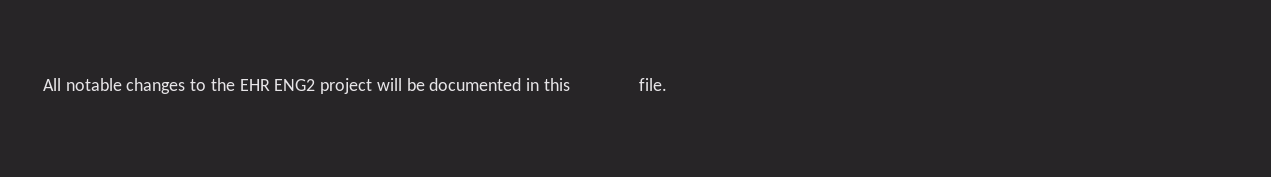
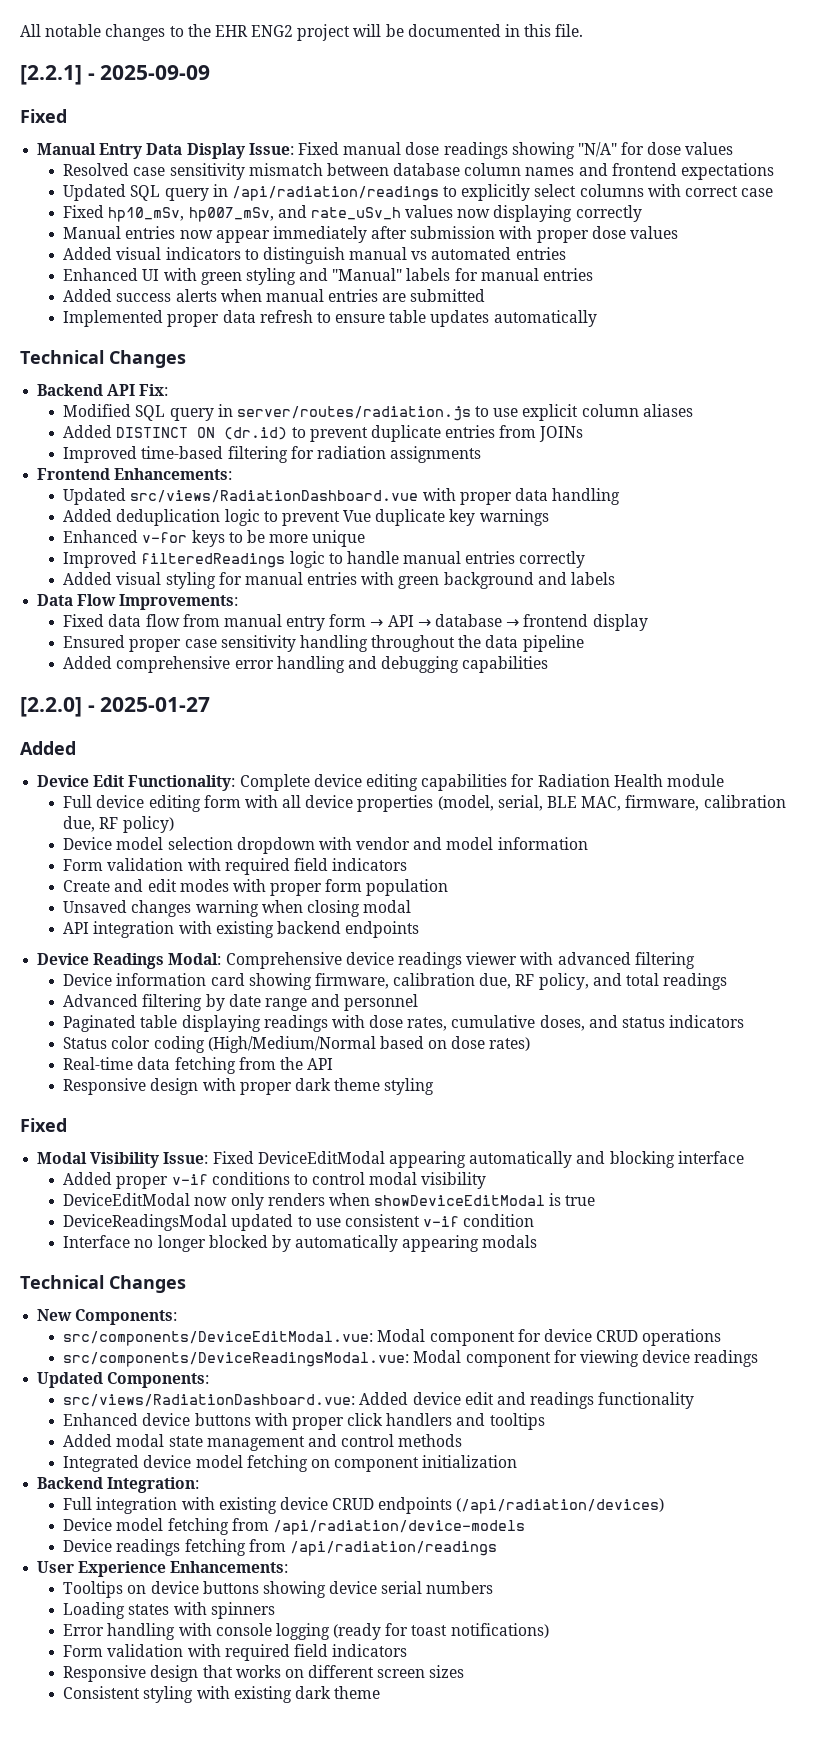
(667, 84) none -> [20,65,211,85] [20,109,67,123] [37,142,734,159] [63,163,775,180] [63,184,774,201] [63,205,642,222] [63,226,679,243] [63,247,566,264] [63,268,594,285] [63,289,486,302] [63,310,597,327] [20,350,186,368] [37,384,169,396] [63,404,693,421] [63,425,584,442] [63,446,482,463] [37,468,233,480] [63,488,621,505] [63,509,549,526] [63,530,366,547] [63,551,586,568] [63,572,616,589] [37,594,239,610] [63,614,648,631] [63,635,584,652] [63,656,549,673] [20,697,211,717] [20,741,76,755] [37,774,724,791] [63,795,786,812] [63,816,174,833] [63,837,588,854] [63,858,408,875] [63,879,449,896] [63,900,412,917] [63,921,420,938] [37,952,695,969] [63,973,728,990] [63,994,419,1011] [63,1015,745,1032] [63,1036,531,1053] [63,1057,334,1074] [63,1078,435,1095] [20,1118,67,1132] [37,1151,744,1168] [63,1172,487,1189] [63,1193,596,1210] [63,1214,535,1231] [63,1235,538,1252] [20,1275,186,1293] [37,1309,178,1325] [63,1329,722,1346] [63,1350,759,1367] [37,1372,210,1388] [63,1392,695,1409] [63,1413,545,1430] [63,1434,463,1451] [63,1455,518,1472] [37,1477,200,1493] [63,1497,665,1514] [63,1518,525,1535] [63,1539,497,1556] [37,1561,289,1577] [63,1581,494,1598] [63,1602,275,1619] [63,1623,549,1640] [63,1644,408,1661] [63,1665,465,1682] [63,1686,381,1703] // [2.2.1] - 2025-09-09 // Fixed // Manual Entry Data Display Issue: Fixed manual dose readings showing "N/A" for dose values // Resolved case sensitivity mismatch between database column names and frontend expectations // Updated SQL query in /api/radiation/readings to explicitly select columns with correct case // Fixed hp10_mSv, hp007_mSv, and rate_uSv_h values now displaying correctly // Manual entries now appear immediately after submission with proper dose values // Added visual indicators to distinguish manual vs automated entries // Enhanced UI with green styling and "Manual" labels for manual entries // Added success alerts when manual entries are submitted // Implemented proper data refresh to ensure table updates automatically // Technical Changes // Backend API Fix: // Modified SQL query in server/routes/radiation.js to use explicit column aliases // Added DISTINCT ON (dr.id) to prevent duplicate entries from JOINs // Improved time-based filtering for radiation assignments // Frontend Enhancements: // Updated src/views/RadiationDashboard.vue with proper data handling // Added deduplication logic to prevent Vue duplicate key warnings // Enhanced v-for keys to be more unique // Improved filteredReadings logic to handle manual entries correctly // Added visual styling for manual entries with green background and labels // Data Flow Improvements: // Fixed data flow from manual entry form → API → database → frontend display // Ensured proper case sensitivity handling throughout the data pipeline // Added comprehensive error handling and debugging capabilities // [2.2.0] - 2025-01-27 // Added // Device Edit Functionality: Complete device editing capabilities for Radiation Health module // Full device editing form with all device properties (model, serial, BLE MAC, firmware, calibration due, RF policy) // Device model selection dropdown with vendor and model information // Form validation with required field indicators // Create and edit modes with proper form population // Unsaved changes warning when closing modal // API integration with existing backend endpoints // Device Readings Modal: Comprehensive device readings viewer with advanced filtering // Device information card showing firmware, calibration due, RF policy, and total readings // Advanced filtering by date range and personnel // Paginated table displaying readings with dose rates, cumulative doses, and status indicators // Status color coding (High/Medium/Normal based on dose rates) // Real-time data fetching from the API // Responsive design with proper dark theme styling // Fixed // Modal Visibility Issue: Fixed DeviceEditModal appearing automatically and blocking interface // Added proper v-if conditions to control modal visibility // DeviceEditModal now only renders when showDeviceEditModal is true // DeviceReadingsModal updated to use consistent v-if condition // Interface no longer blocked by automatically appearing modals // Technical Changes // New Components: // src/components/DeviceEditModal.vue: Modal component for device CRUD operations // src/components/DeviceReadingsModal.vue: Modal component for viewing device readings // Updated Components: // src/views/RadiationDashboard.vue: Added device edit and readings functionality // Enhanced device buttons with proper click handlers and tooltips // Added modal state management and control methods // Integrated device model fetching on component initialization // Backend Integration: // Full integration with existing device CRUD endpoints (/api/radiation/devices) // Device model fetching from /api/radiation/device-models // Device readings fetching from /api/radiation/readings // User Experience Enhancements: // Tooltips on device buttons showing device serial numbers // Loading states with spinners // Error handling with console logging (ready for toast notifications) // Form validation with required field indicators // Responsive design that works on different screen sizes // Consistent styling with existing dark theme

